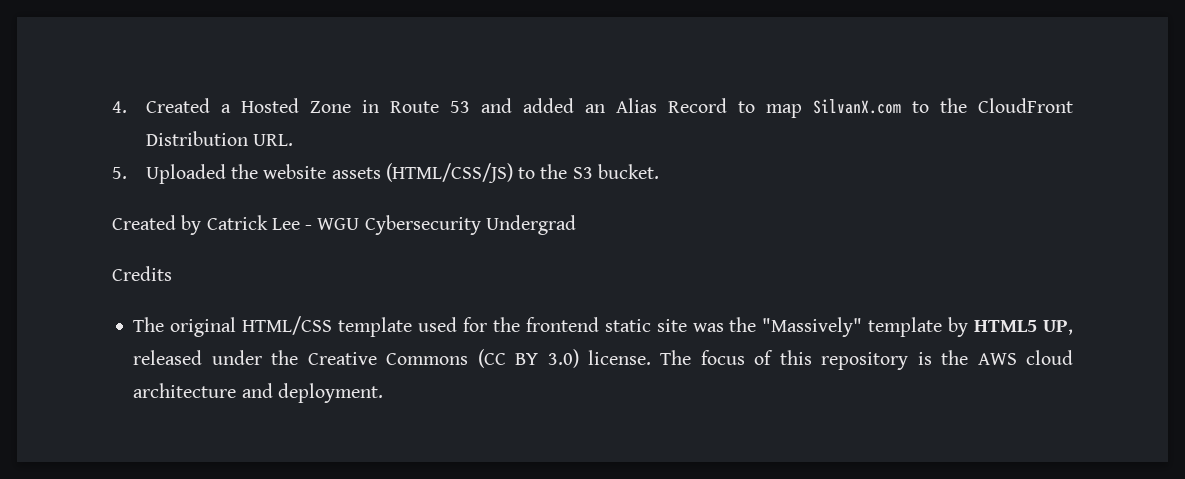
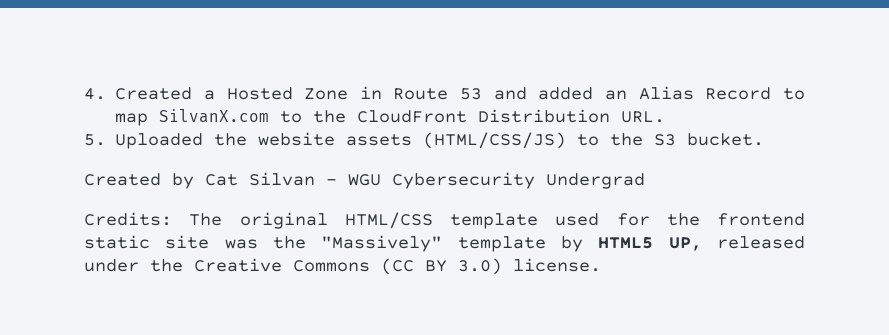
[206,215,300,230] Catrick Lee -> [205,172,315,186] Cat Silvan
[112,266,172,281] Credits // -> [84,212,172,226] Credits:
[660,350,1074,370] [133,383,383,403] The focus of this repository is the AWS cloud architecture and deployment. -> (601, 265) none

